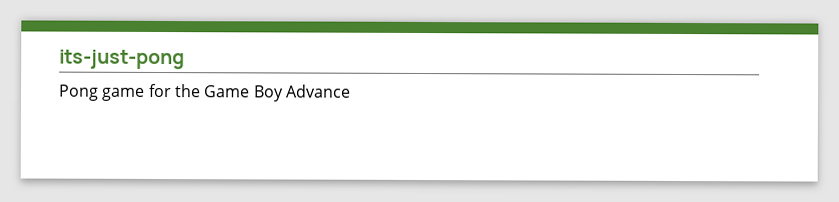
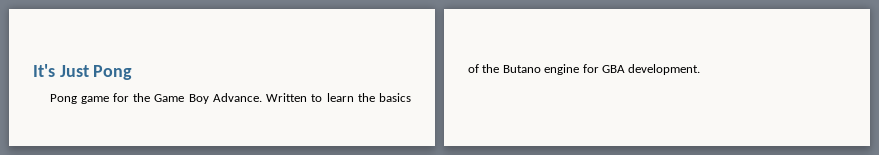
[59,49,185,70] its-just-pong -> [33,64,133,80] It's Just Pong
[285,84,351,98] Advance -> [212,93,412,102] [468,64,701,75] Advance. Written to learn the basics of the Butano engine for GBA development.

